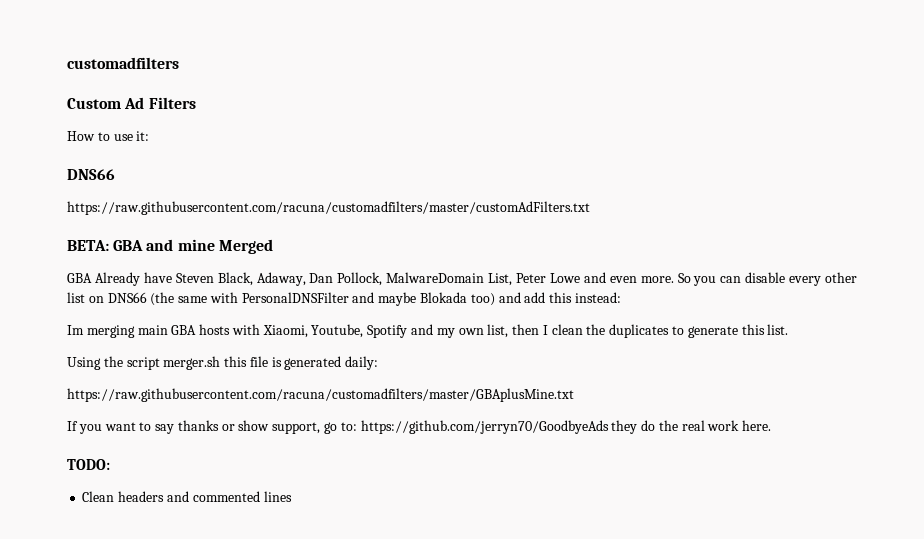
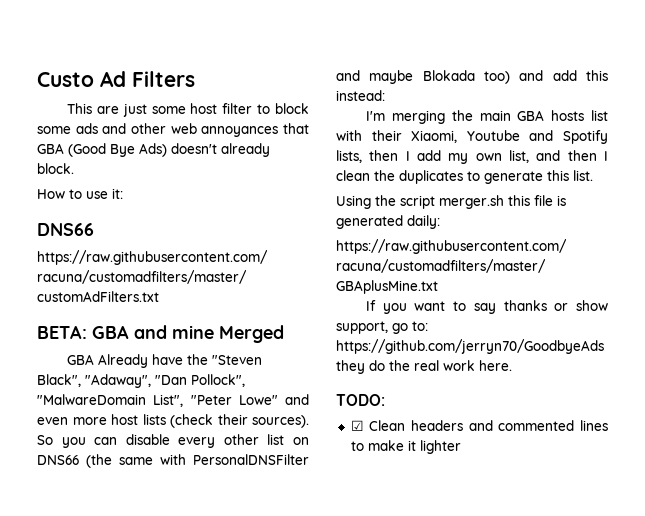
[67,57,179,69] [67,98,121,109] customadfilters // Custom -> [37,72,94,87] Custo
(196, 103) none -> [67,103,309,117] [37,123,309,137] [37,143,270,157] [37,163,74,174] // This are just some host filter to block some ads and other web annoyances that GBA (Good Bye Ads) doesn't already block.
[175,272,674,286] Steven Black, Adaway, Dan Pollock, MalwareDomain List, Peter Lowe and even more. -> [187,354,263,365] [37,374,245,388] [37,394,309,407] [37,414,309,428] the "Steven Black", "Adaway", "Dan Pollock", "MalwareDomain List", "Peter Lowe" and even more host lists (check their sources).
[67,324,434,338] Im merging main GBA hosts with Xiaomi, Youtube, Spotify and -> [366,110,608,124] [336,130,608,144] [336,150,441,163] I'm merging the main GBA hosts list with their Xiaomi, Youtube and Spotify lists, then I add
(509, 331) none -> [536,150,561,161] and
(110, 464) none -> [350,420,364,431] ☑
(292, 496) none -> [350,440,461,454] to make it lighter

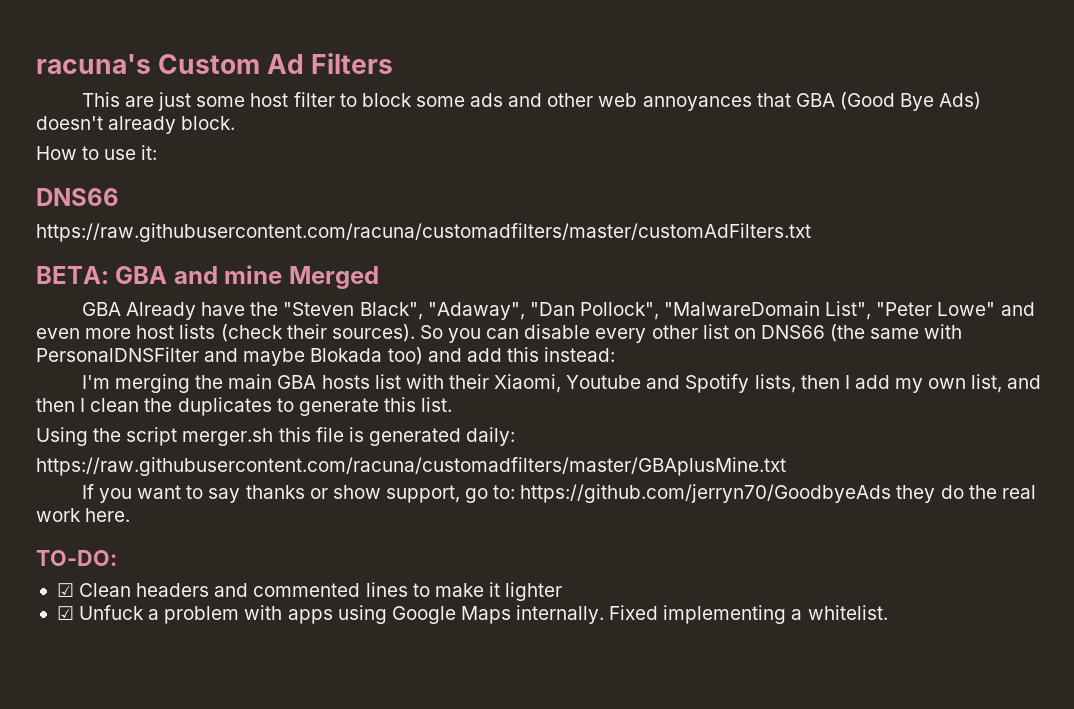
[37,72,94,87] Custo -> [36,54,261,74] racuna's Custom
[336,394,385,406] TODO: -> [36,550,117,566] TO-DO:
(461, 447) none -> [56,605,888,624] // ☑ Unfuck a problem with apps using Google Maps internally. Fixed implementing a whitelist.

